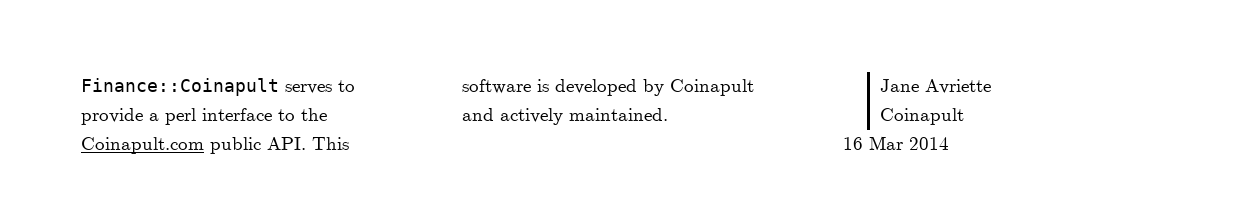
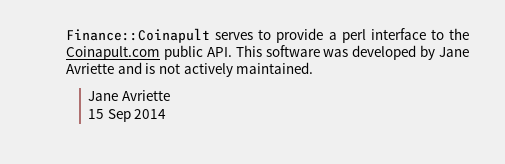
[537,79,549,92] is -> [323,49,349,57] was
[670,79,754,96] [462,108,494,121] Coinapult and -> [439,47,469,57] [66,62,180,74] Jane Avriette and is not
[880,108,965,125] [843,136,903,150] Coinapult // 16 Mar -> [88,109,131,122] 15 Sep

